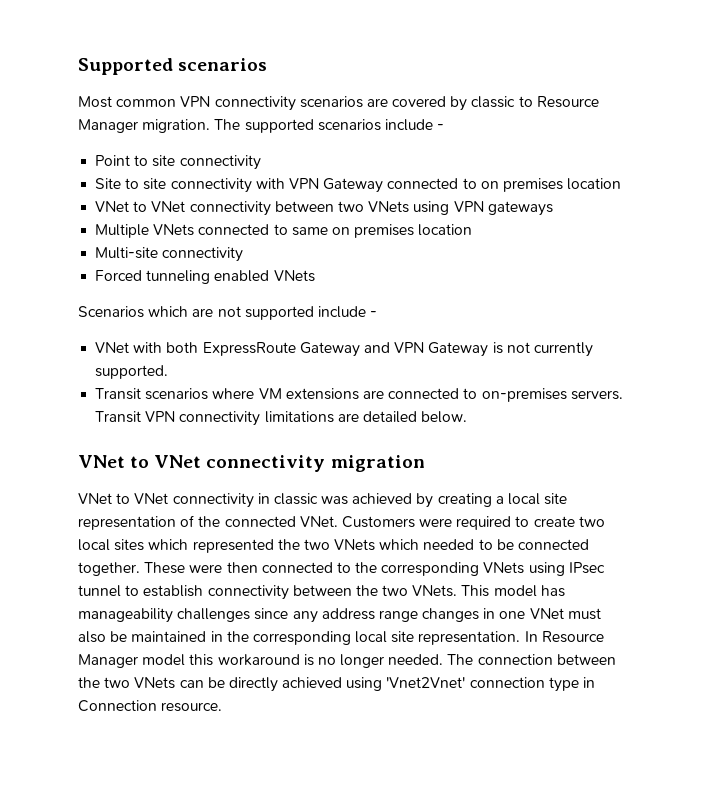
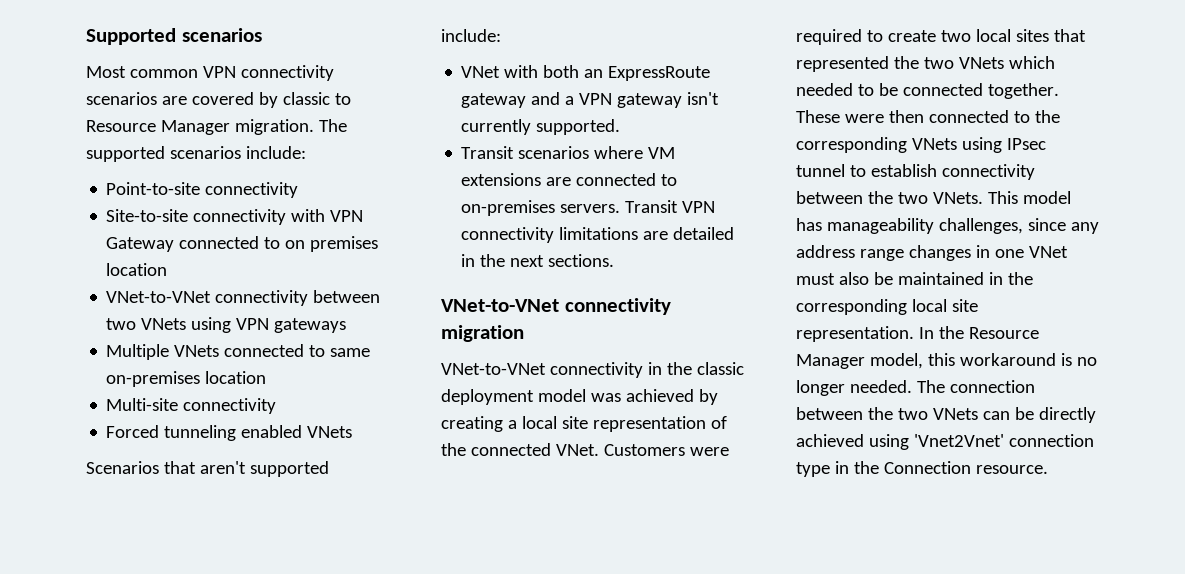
[384,119,445,131] [95,155,261,170] [95,178,167,190] include - // Point to site connectivity // Site to site -> [245,146,306,159] [106,182,299,198] [106,209,189,222] include: // Point-to-site connectivity // Site-to-site
[95,201,186,212] VNet to VNet -> [106,291,212,303] VNet-to-VNet
[331,224,415,238] on premises -> [106,371,201,387] on-premises
[148,306,378,320] [95,342,530,357] which are not supported include - // VNet with both ExpressRoute Gateway and VPN Gateway is not -> [163,461,329,477] [441,29,501,42] [461,65,711,81] [461,92,720,108] that aren't supported include: // VNet with both an ExpressRoute gateway and a VPN gateway isn't
[421,411,468,423] [78,455,425,472] [78,493,318,508] below. // VNet to VNet connectivity migration // VNet to VNet connectivity in classic -> [461,254,615,267] [441,298,671,315] [441,325,524,342] [441,362,744,378] [441,389,586,405] in the next sections. // VNet-to-VNet connectivity migration // VNet-to-VNet connectivity in the classic deployment model
[148,539,189,550] which -> [1053,29,1086,42] that
[177,608,251,622] challenges -> [938,218,1023,234] challenges,
[541,631,604,643] [78,654,186,668] Resource Manager model -> [938,326,1039,339] [796,353,923,369] the Resource Manager model,
(596, 682) none -> [853,461,879,474] the

